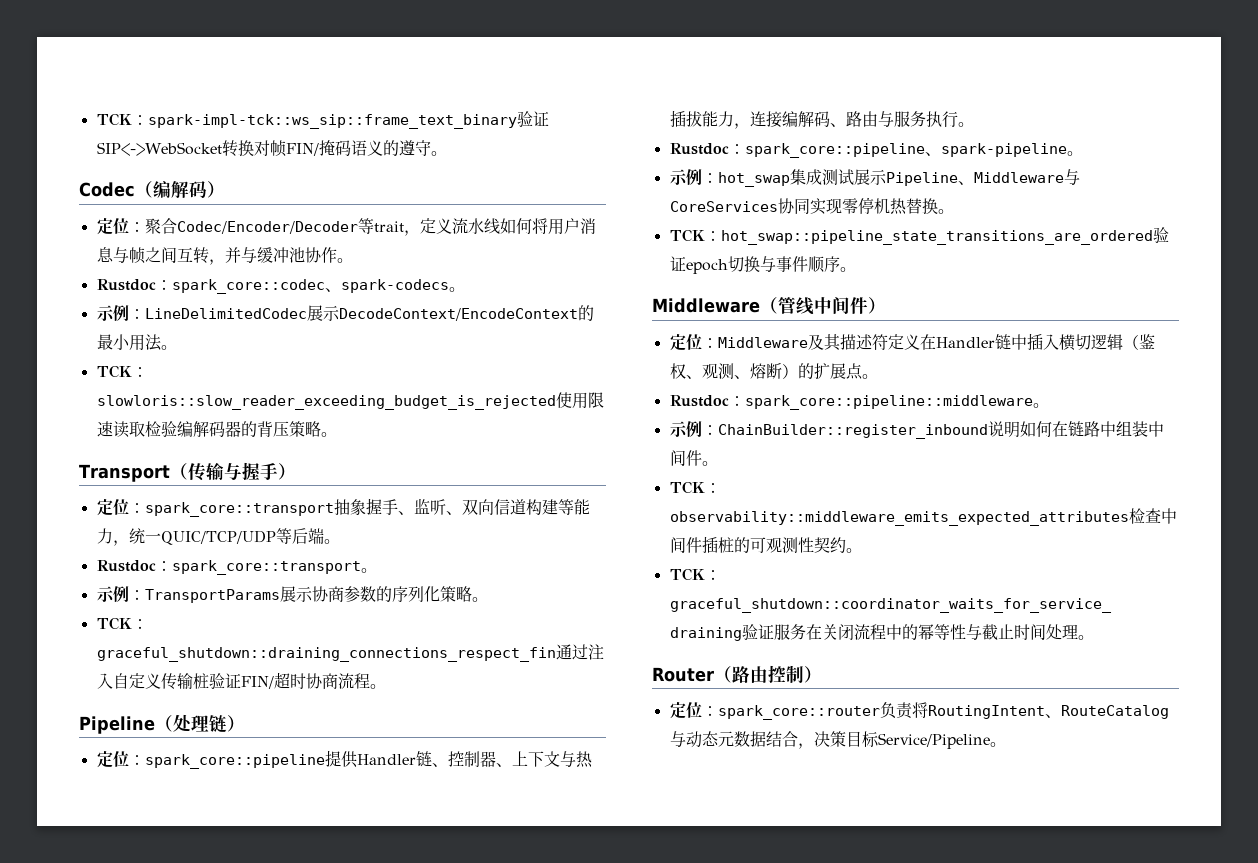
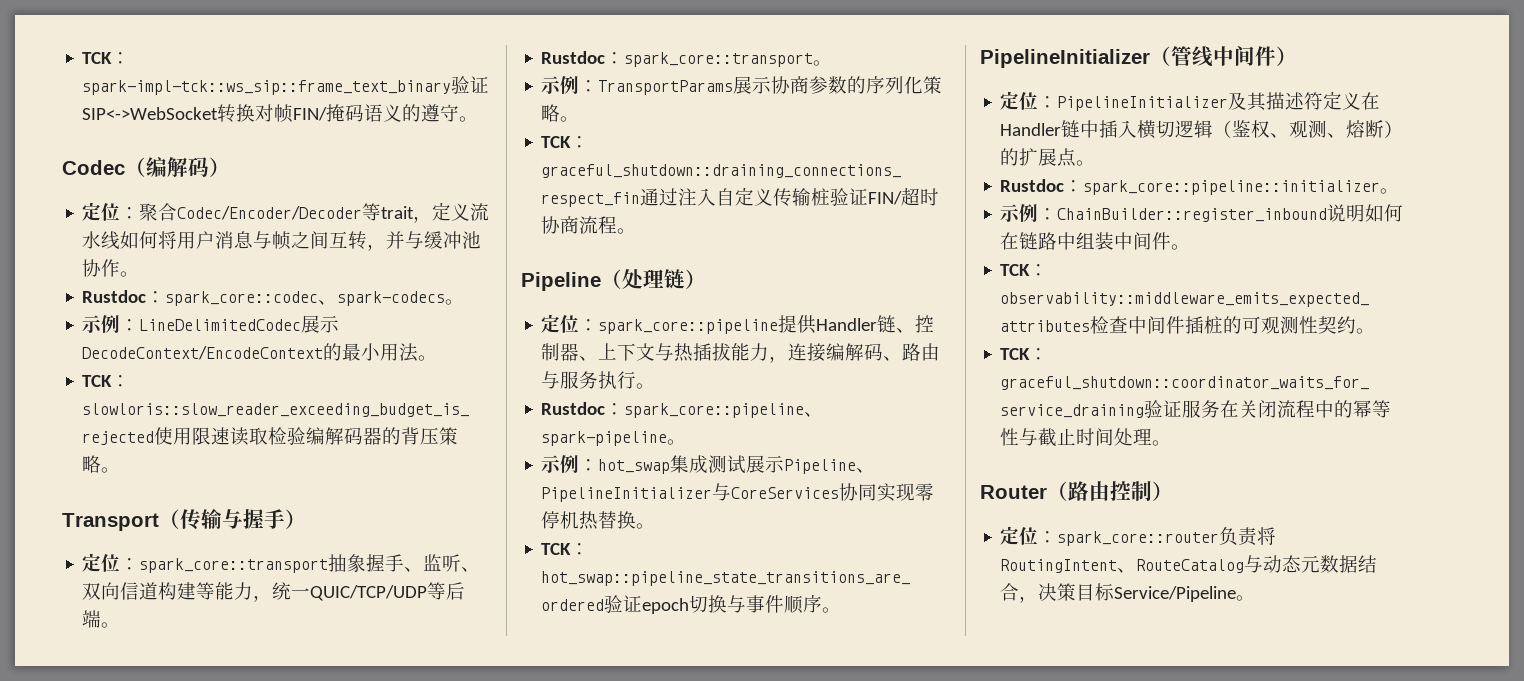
[973,172,1064,183] Middleware -> [541,487,713,502] PipelineInitializer
[652,298,760,313] Middleware -> [980,49,1150,68] PipelineInitializer
[717,337,808,348] Middleware -> [1057,96,1229,111] PipelineInitializer
[744,395,1033,410] spark_core::pipeline::middleware -> [1083,180,1381,195] spark_core::pipeline::initializer

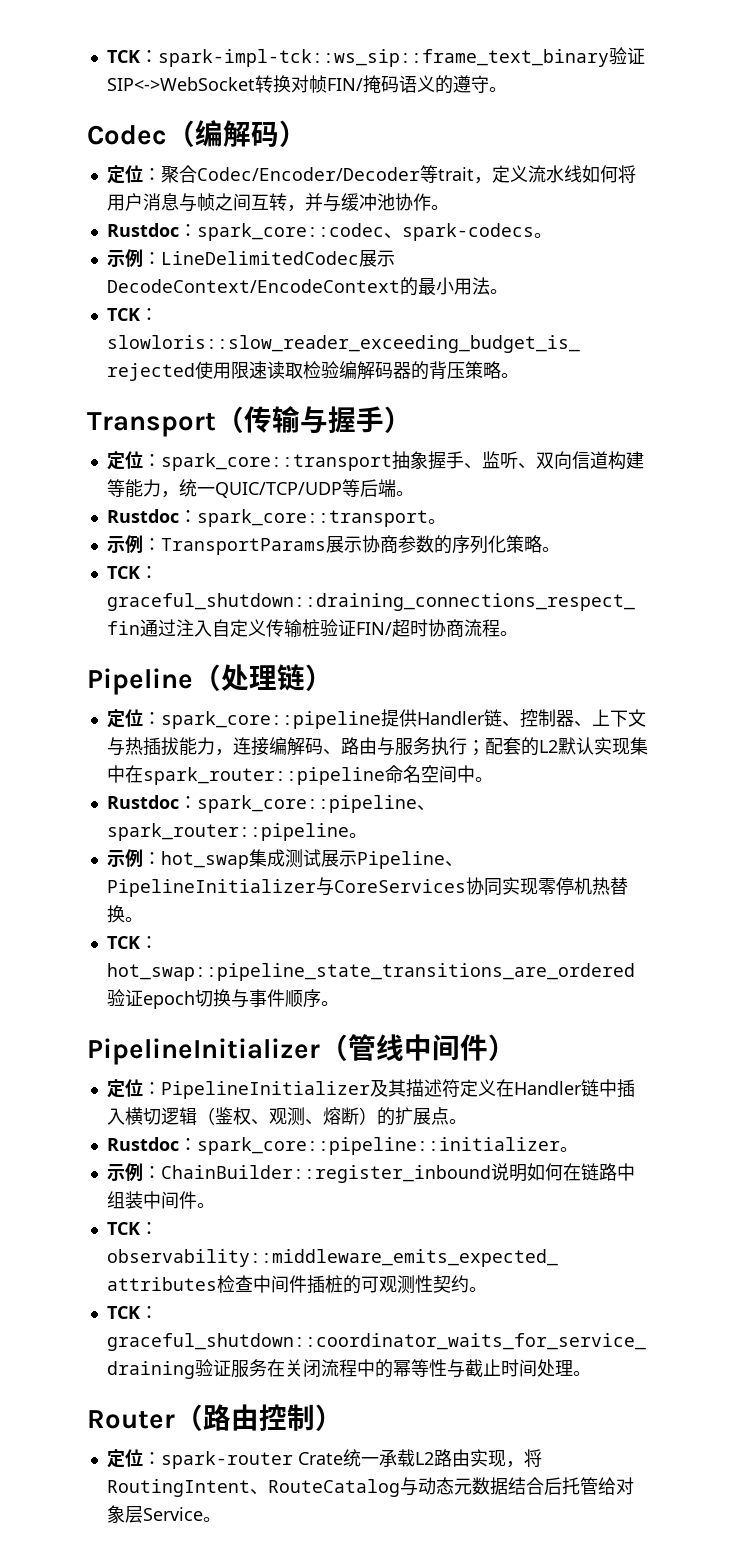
(637, 380) none -> [466,737,648,756] [106,765,475,785] ；配套的L2默认实现集中在spark_router::pipeline命名空间中
[541,431,668,446] spark-pipeline -> [106,823,349,841] spark_router::pipeline
[1057,527,1259,546] spark_core::router负责 -> [160,1449,524,1469] spark-router Crate统一承载L2路由实现，
[1019,583,1237,603] ，决策目标Service/Pipeline -> [543,1477,634,1495] [106,1505,203,1523] 后托管给对象层Service

